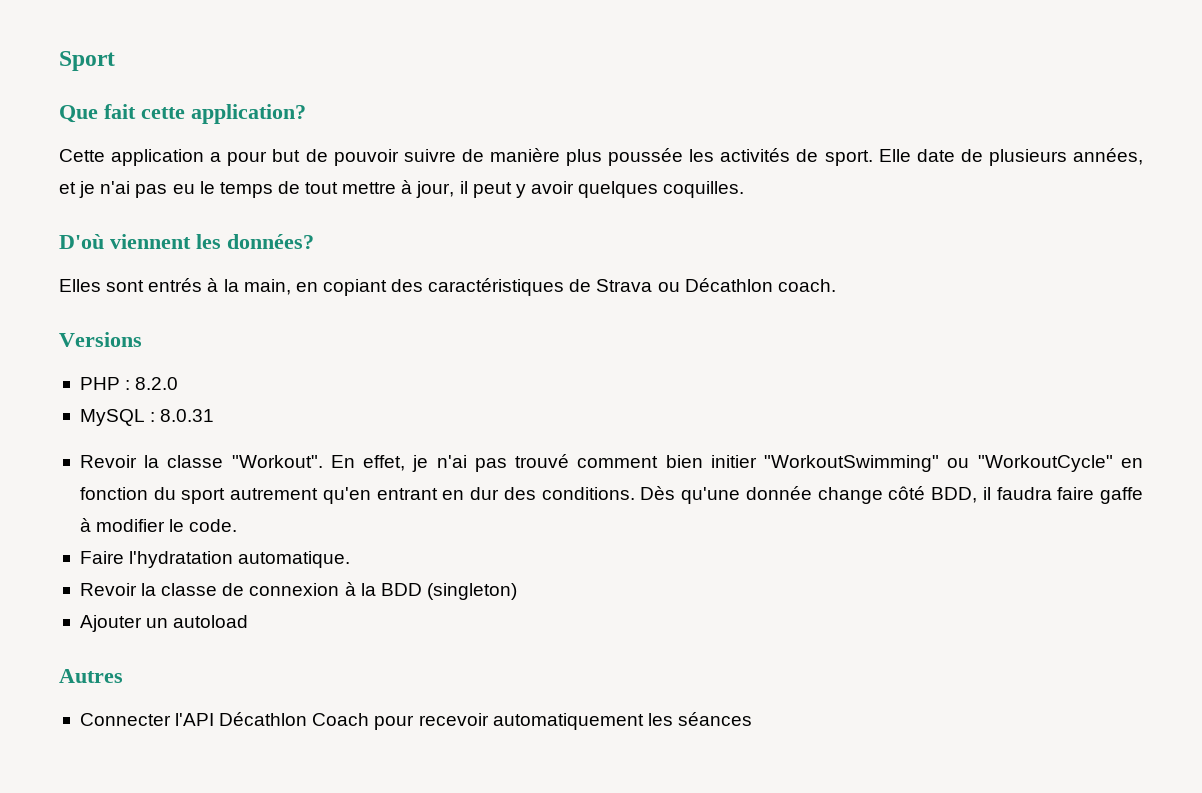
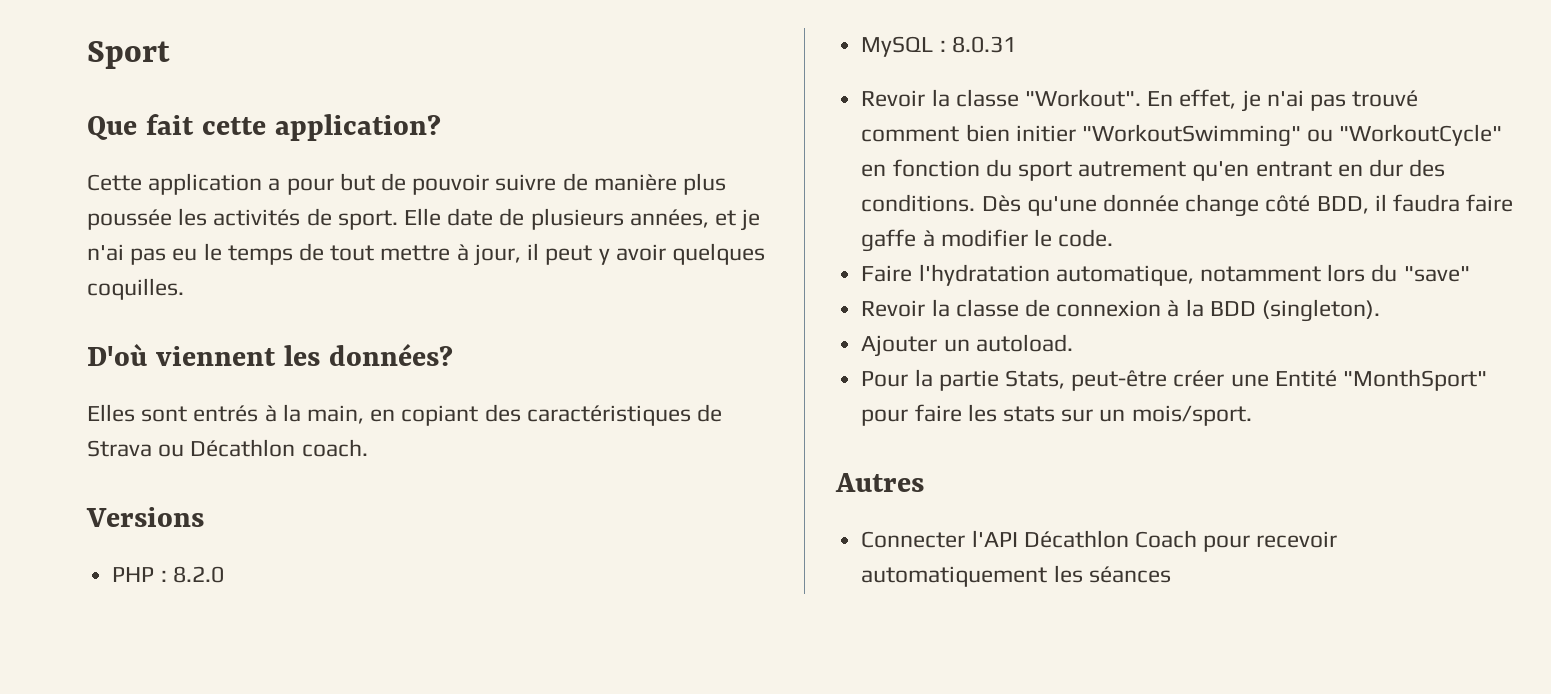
[238,551,351,568] automatique. -> [1055,264,1470,286] automatique, notamment lors du "save"
[426,583,517,600] (singleton) -> [1261,299,1380,322] (singleton).
[173,615,249,628] autoload -> [975,334,1073,352] [861,369,1487,391] [861,404,1252,426] autoload. // Pour la partie Stats, peut-être créer une Entité "MonthSport" pour faire les stats sur un mois/sport.

